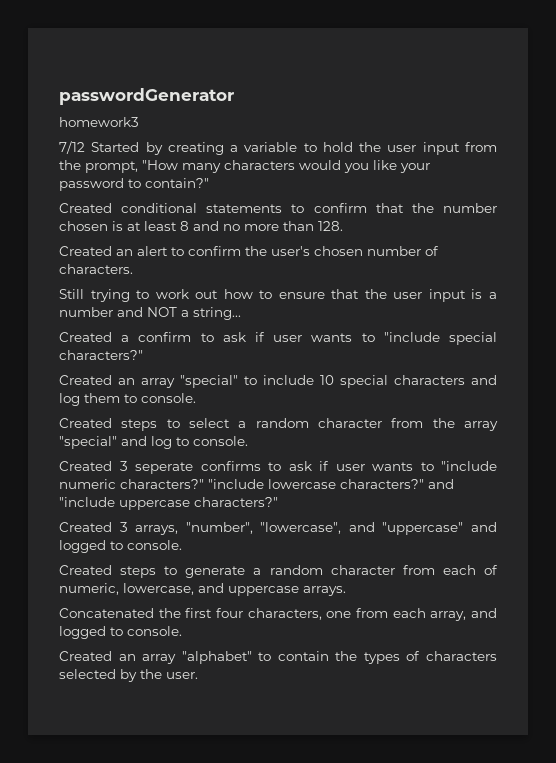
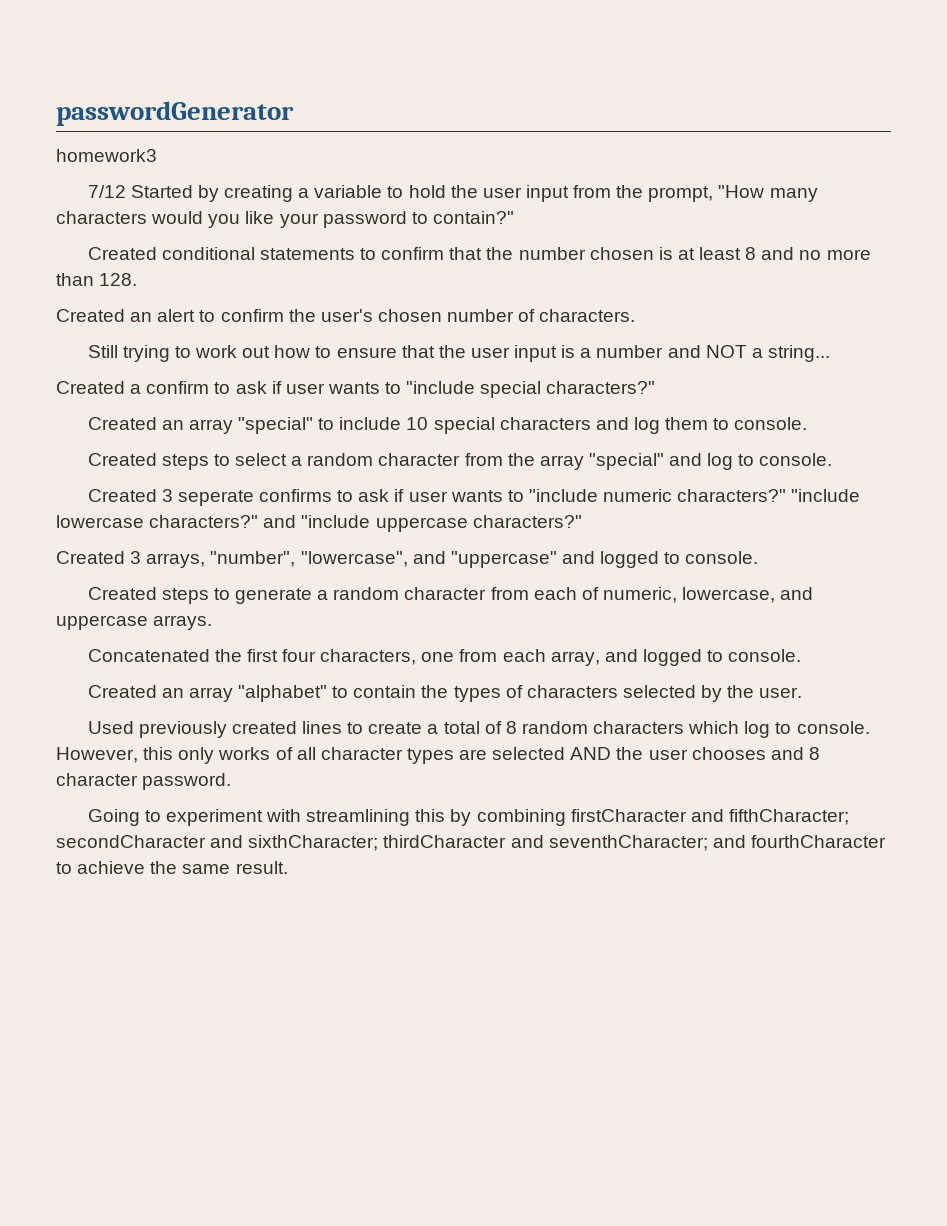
(198, 675) none -> [87,721,870,738] [56,747,820,764] [56,773,232,790] [87,809,849,826] [56,835,886,851] [56,861,288,874] // Used previously created lines to create a total of 8 random characters which log to console. However, this only works of all character types are selected AND the user chooses and 8 character password. // Going to experiment with streamlining this by combining firstCharacter and fifthCharacter; secondCharacter and sixthCharacter; thirdCharacter and seventhCharacter; and fourthCharacter to achieve the same result.

